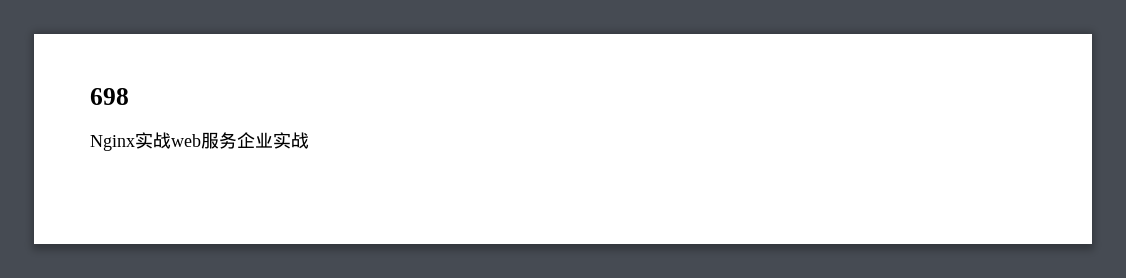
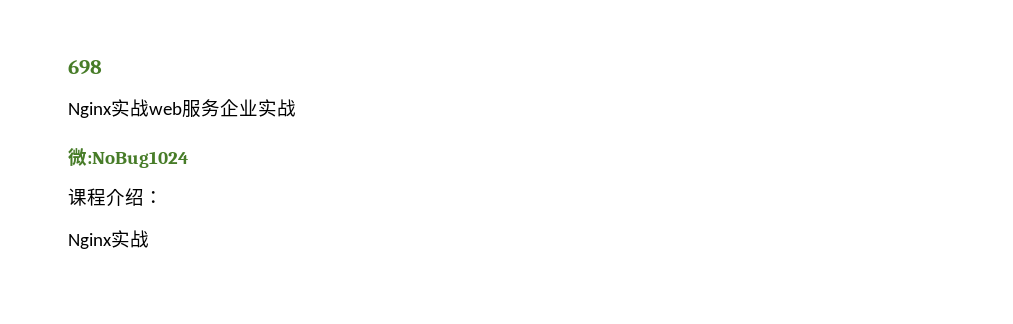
(309, 140) none -> [68,148,189,168] [68,188,163,206] [68,230,149,249] // 微:NoBug1024 // 课程介绍： // Nginx实战

